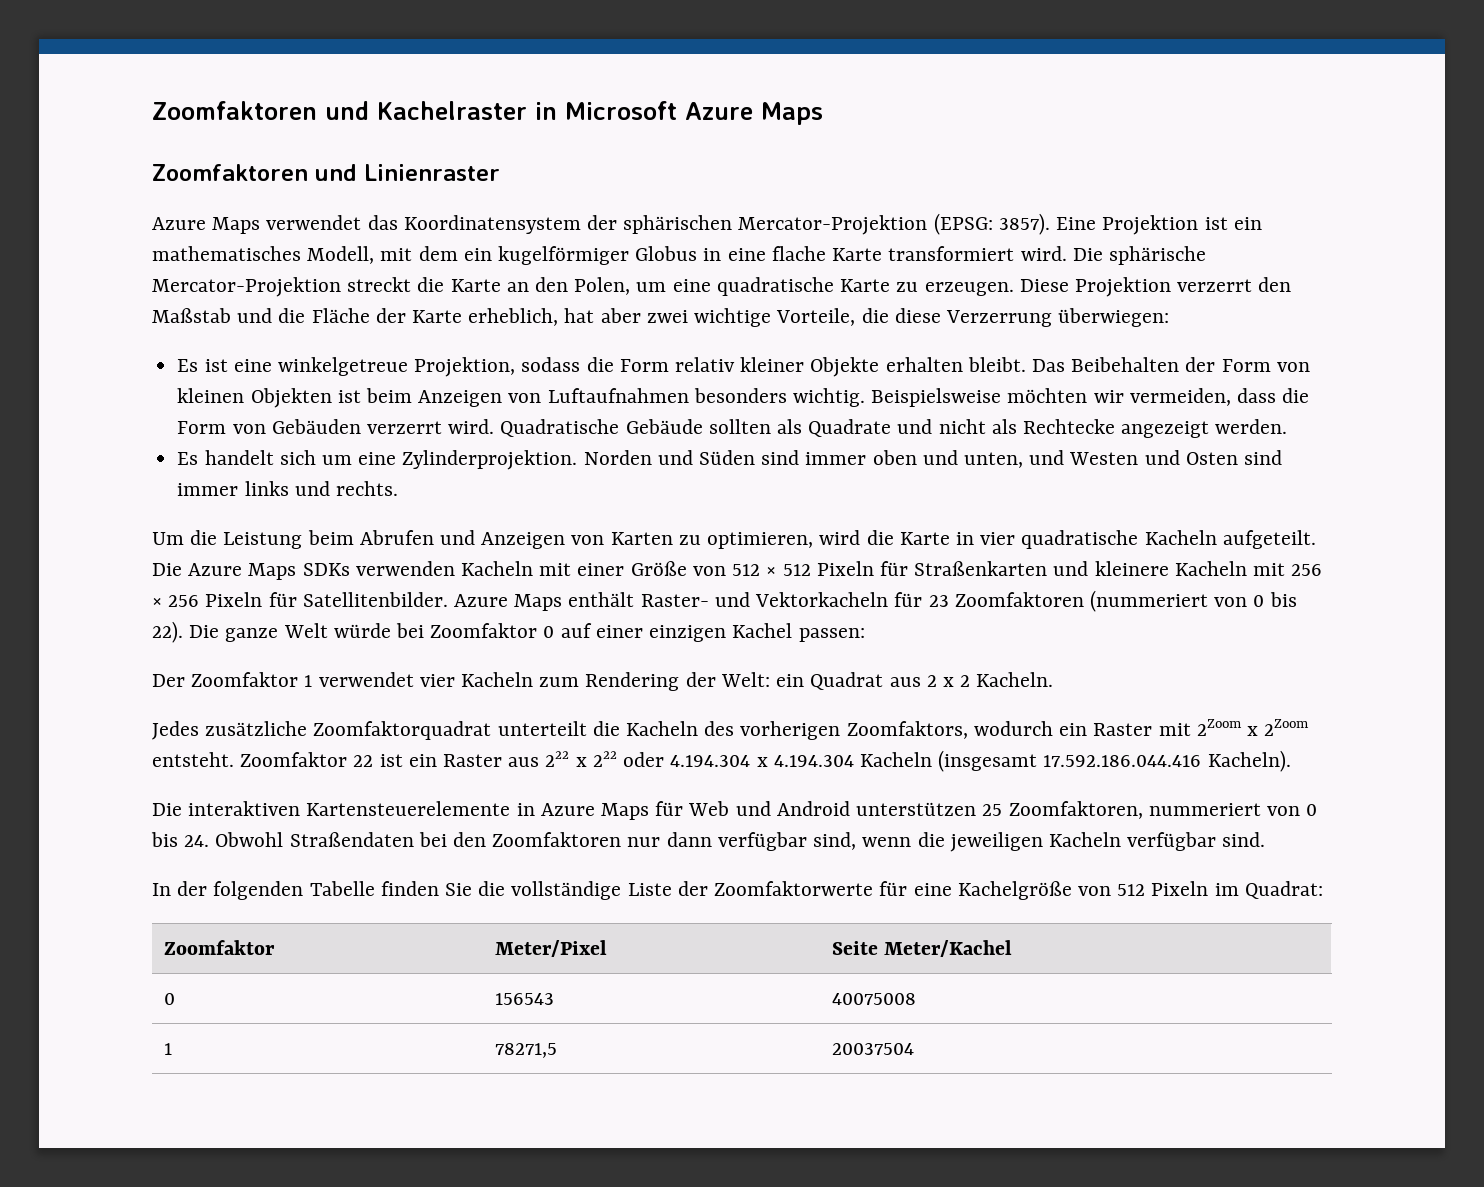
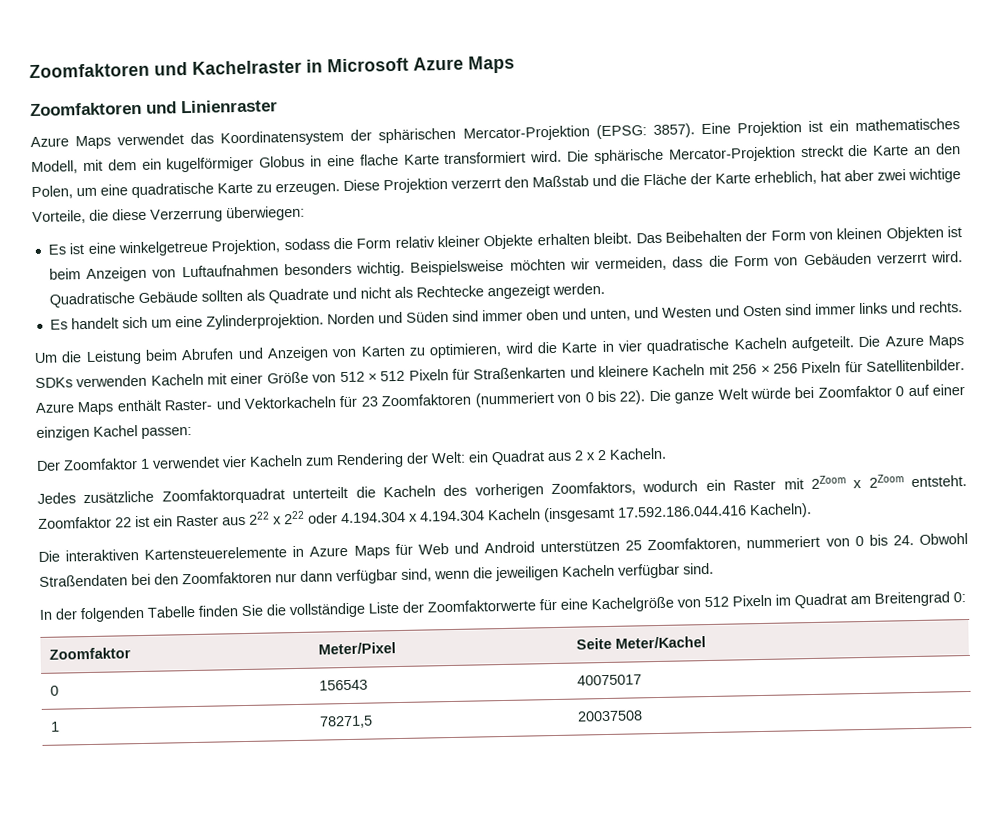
[1244,881,1323,899] Quadrat: -> [794,591,966,609] Quadrat am Breitengrad 0:
[831,993,916,1005] 40075008 -> [577,674,643,686] 40075017
[831,1043,914,1055] 20037504 -> [577,710,644,722] 20037508

